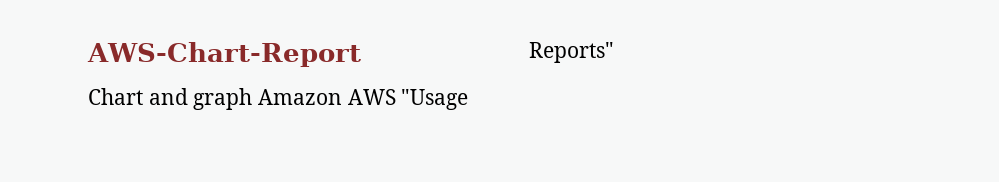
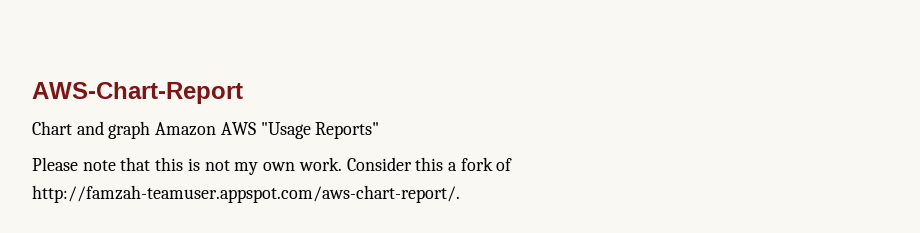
(614, 52) none -> [32,157,513,175] [32,185,460,203] // Please note that this is not my own work. Consider this a fork of http://famzah-teamuser.appspot.com/aws-chart-report/.

